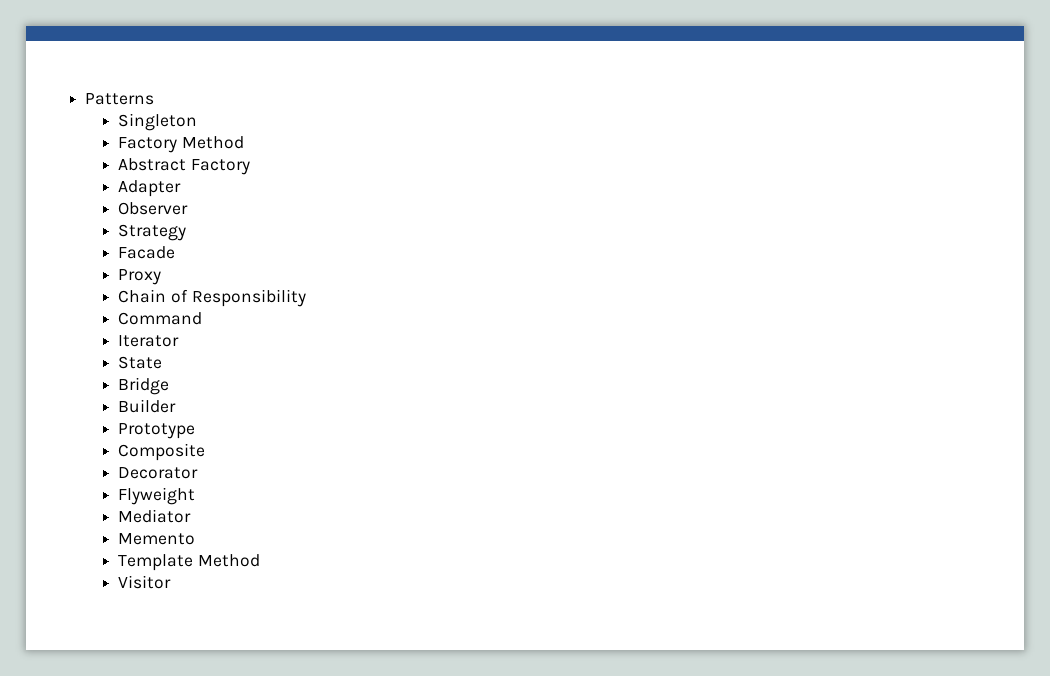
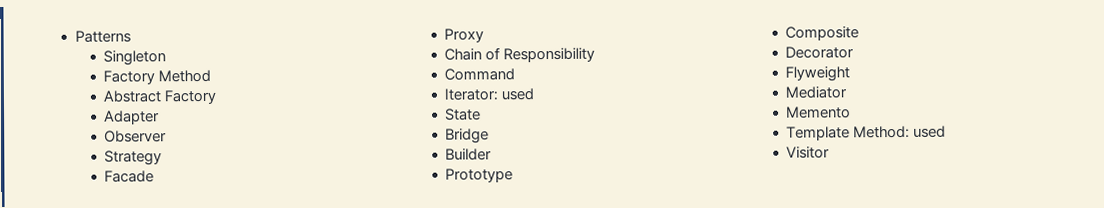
[118,335,180,347] Iterator -> [444,88,535,101] Iterator: used
[198,554,261,567] Method -> [853,125,947,139] Method: used

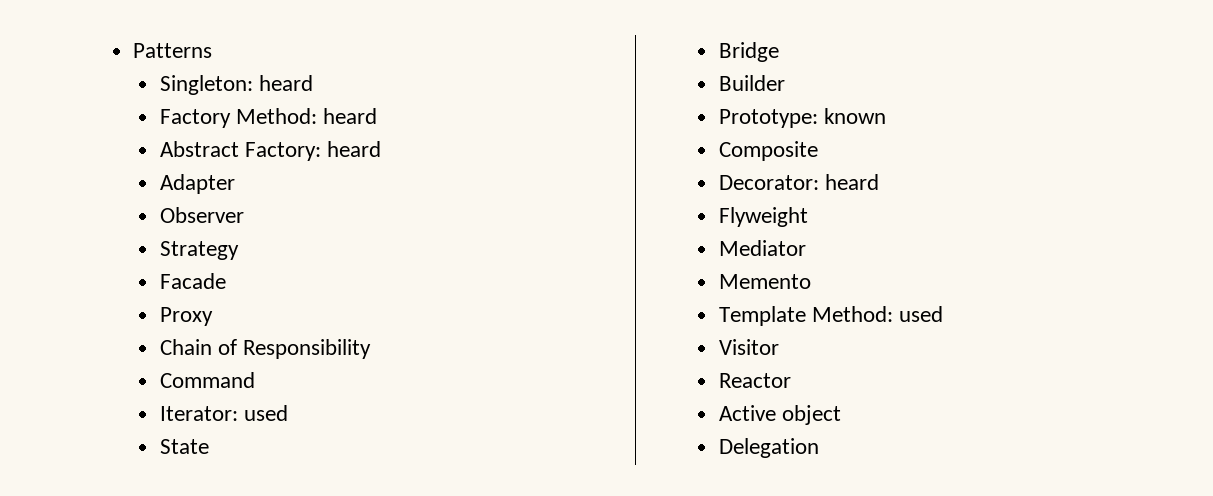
[103,50,167,66] [103,69,212,85] Singleton // Factory Method -> [159,75,314,95] [159,108,378,128] Singleton: heard // Factory Method: heard
[164,89,217,105] Factory -> [245,141,382,161] Factory: heard
[445,168,514,183] Prototype -> [718,108,887,128] Prototype: known
[785,46,855,59] Decorator -> [718,174,880,190] Decorator: heard
(831, 152) none -> [718,373,791,388] [718,405,842,425] [718,438,819,458] // Reactor // Active object // Delegation

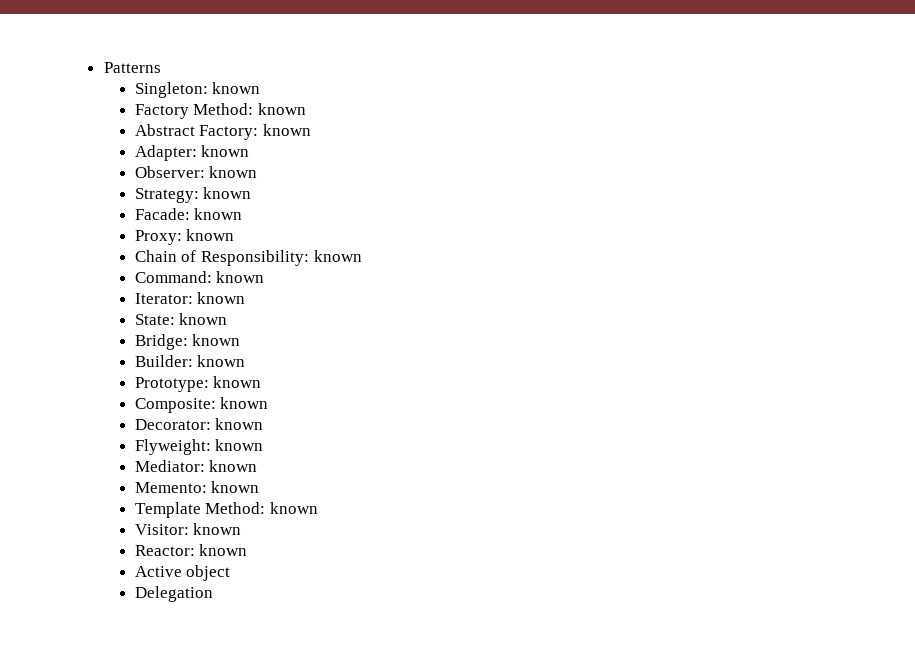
[259,75,314,91] heard -> [212,82,261,94] known
[323,108,378,124] heard -> [258,103,307,115] known
[327,141,382,157] [159,174,235,194] [159,207,244,223] [159,241,239,260] [159,273,226,289] [159,307,213,326] [159,339,372,359] [159,372,255,388] [159,405,289,421] [159,439,209,454] [718,42,779,62] [718,75,785,91] heard // Adapter // Observer // Strategy // Facade // Proxy // Chain of Responsibility // Command // Iterator: used // State // Bridge // Builder -> [263,124,312,136] [134,145,250,161] [134,166,258,178] [134,187,252,203] [134,208,243,220] [134,229,235,245] [134,250,362,266] [134,271,265,283] [134,292,246,304] [134,313,228,325] [134,334,241,350] [134,355,246,367] known // Adapter: known // Observer: known // Strategy: known // Facade: known // Proxy: known // Chain of Responsibility: known // Command: known // Iterator: known // State: known // Bridge: known // Builder: known
[718,141,818,161] Composite -> [134,397,269,413] Composite: known
[825,174,880,190] [718,207,808,227] [718,240,806,256] [718,274,811,289] [718,306,944,326] [718,339,779,355] [718,373,791,388] heard // Flyweight // Mediator // Memento // Template Method: used // Visitor // Reactor -> [215,418,264,430] [134,439,264,455] [134,460,258,472] [134,481,260,493] [134,502,319,518] [134,523,242,535] [134,544,248,556] known // Flyweight: known // Mediator: known // Memento: known // Template Method: known // Visitor: known // Reactor: known

